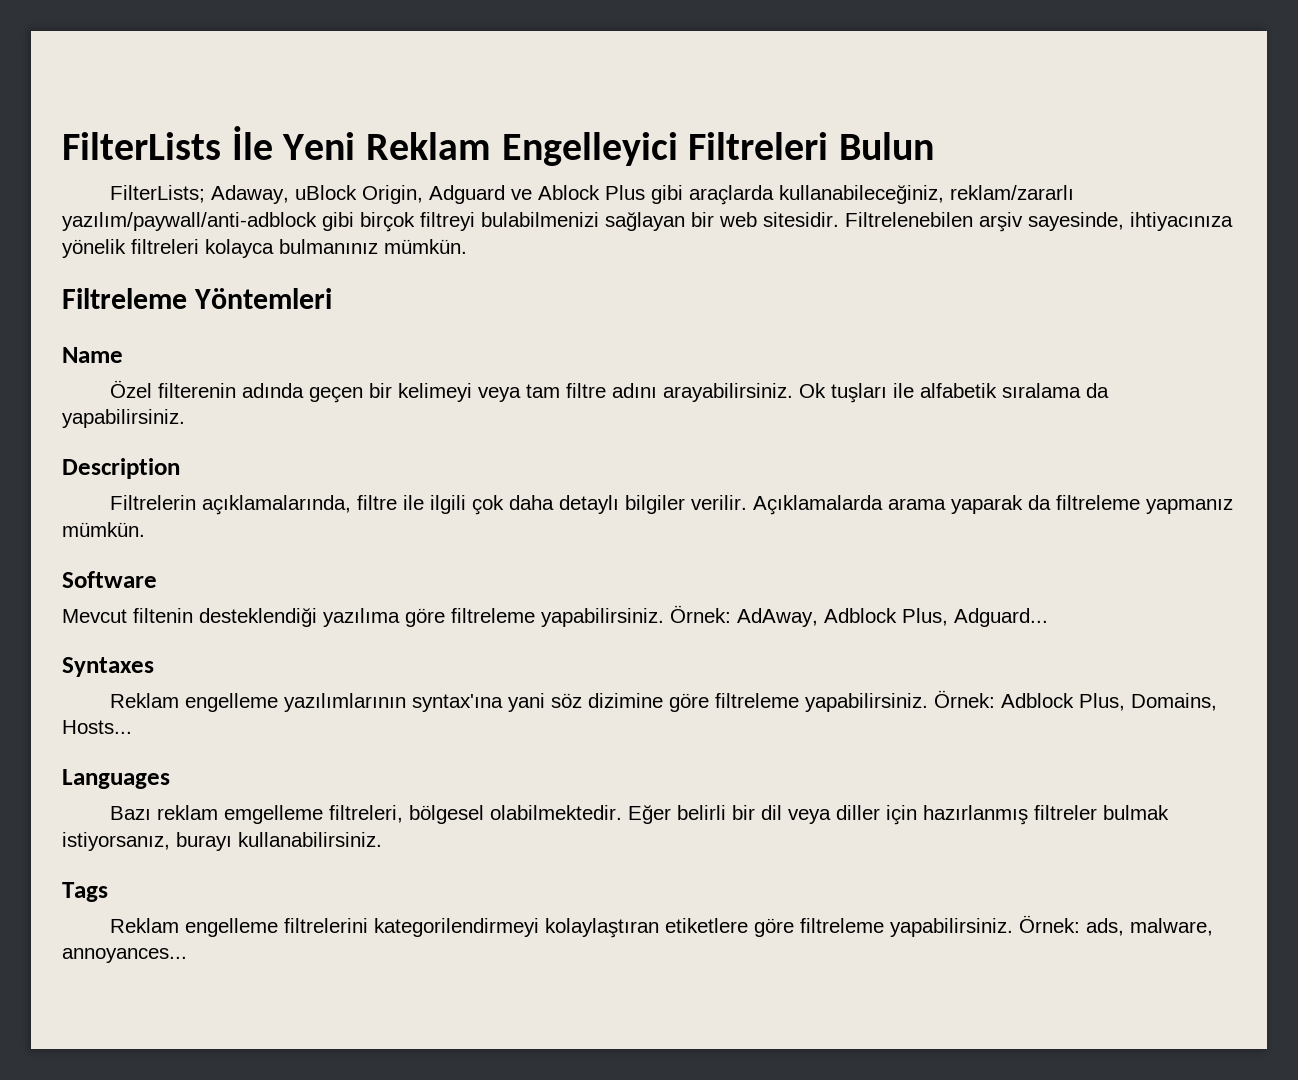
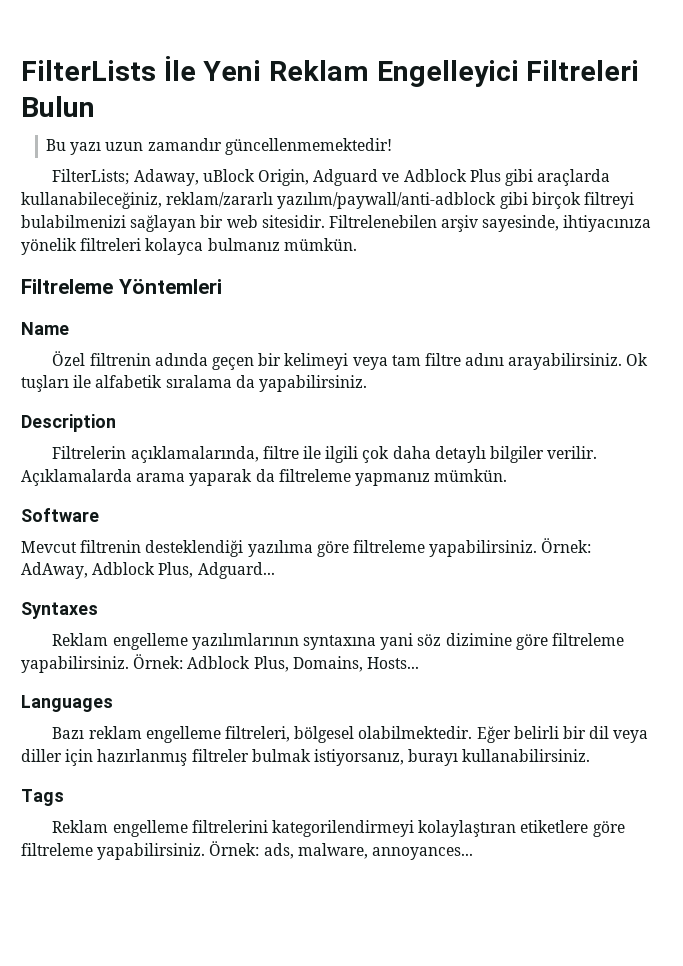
(934, 146) none -> [46,138,392,155] // Bu yazı uzun zamandır güncellenmemektedir!
[537,185,600,200] Ablock -> [403,169,467,182] Adblock
[279,239,378,254] bulmanınız -> [207,238,280,251] bulmanız
[157,383,236,398] filterenin -> [89,353,151,366] filtrenin
[133,608,193,623] filtenin -> [80,540,142,553] filtrenin
[411,694,503,712] syntax'ına -> [302,635,376,650] syntaxına
[223,805,323,824] emgelleme -> [145,726,221,743] engelleme

